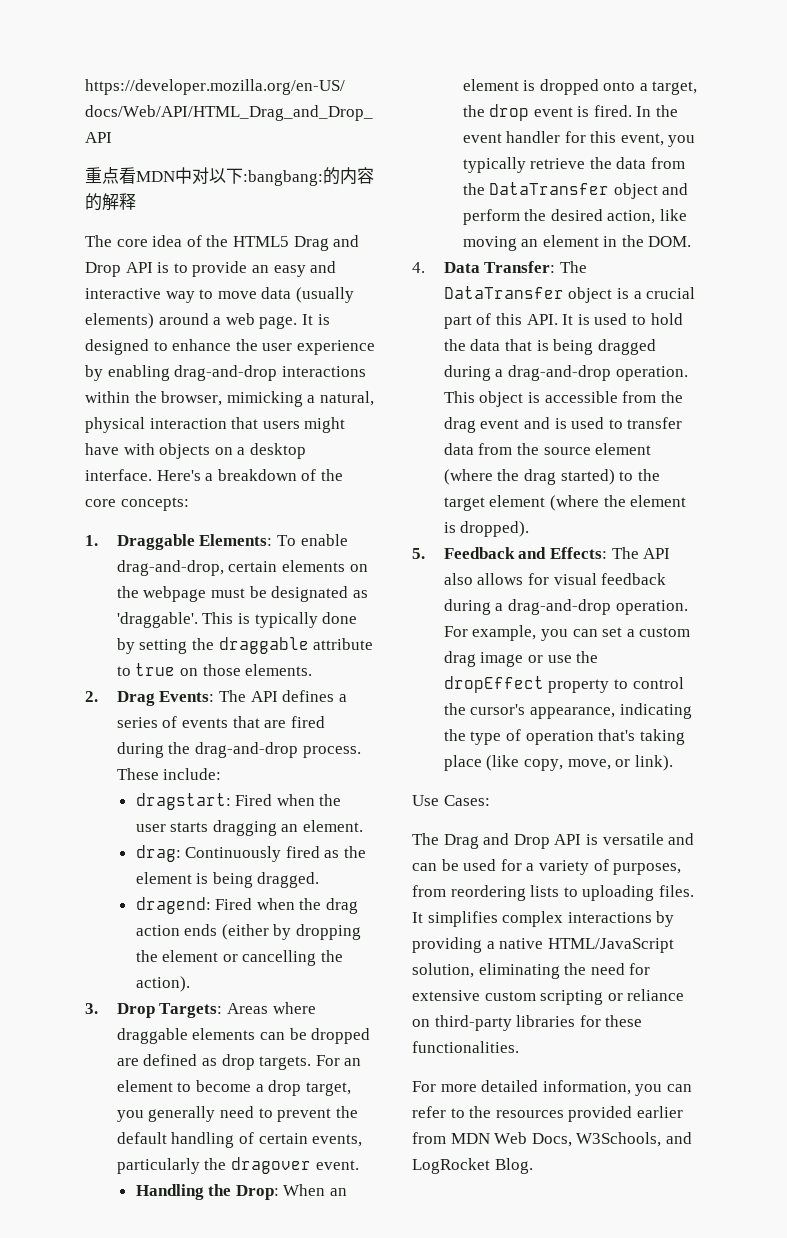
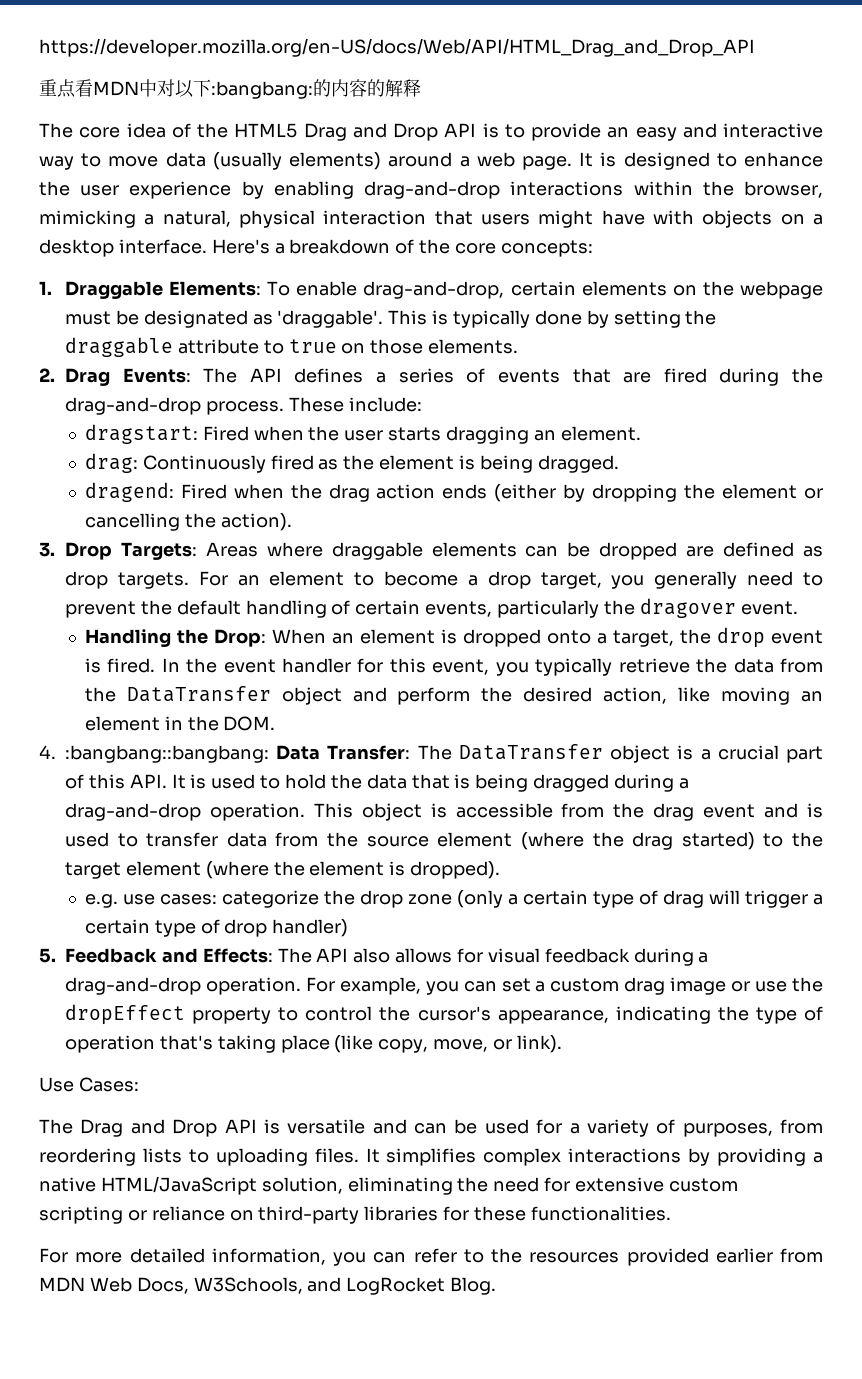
(425, 267) none -> [65,745,269,763] :bangbang::bangbang:
(530, 529) none -> [84,890,824,908] [84,919,349,937] // e.g. use cases: categorize the drop zone (only a certain type of drag will trigger a certain type of drop handler)

